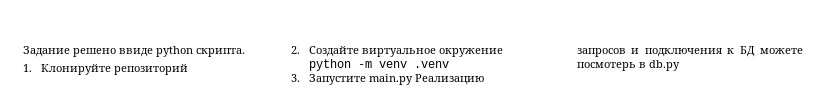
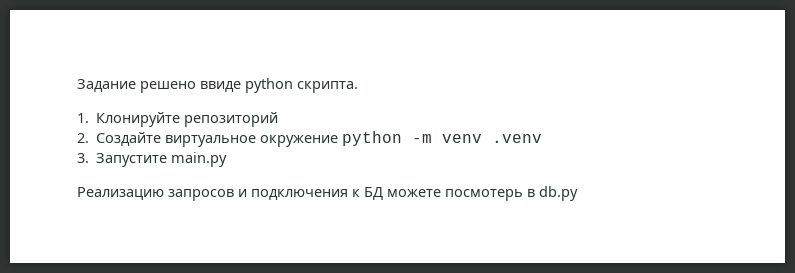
(413, 79) none -> (228, 159) //

